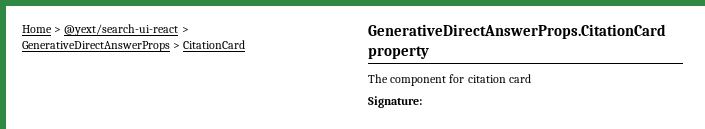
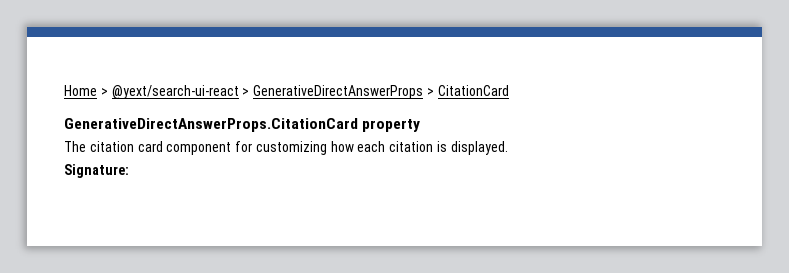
[390,74,531,86] component for citation card -> [89,141,508,155] citation card component for customizing how each citation is displayed.

